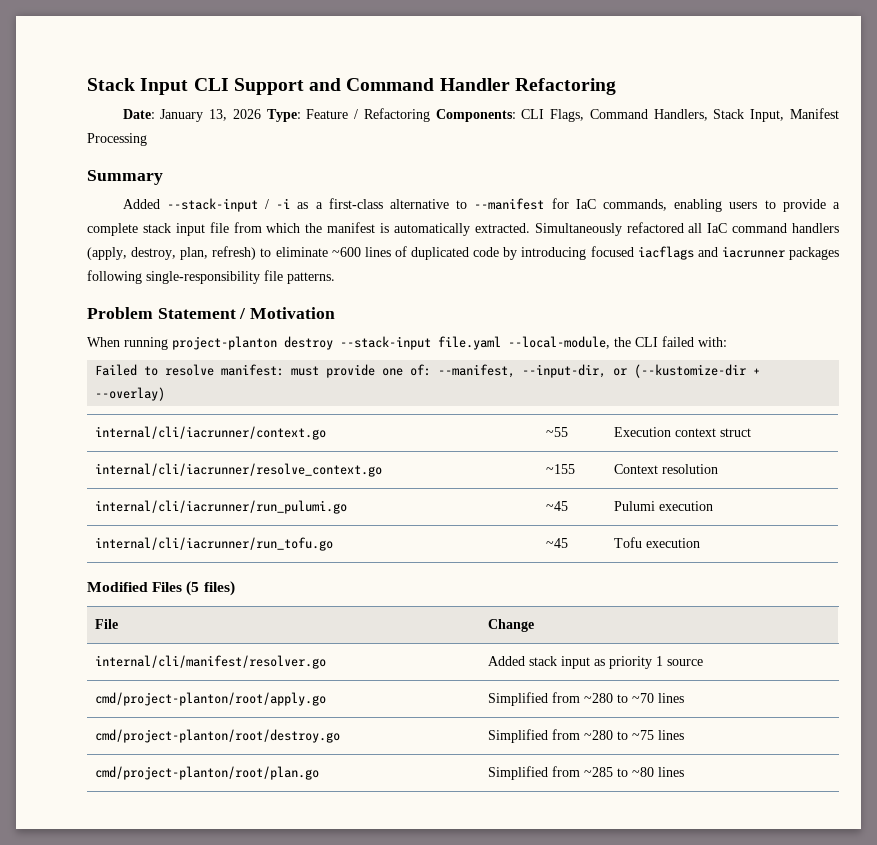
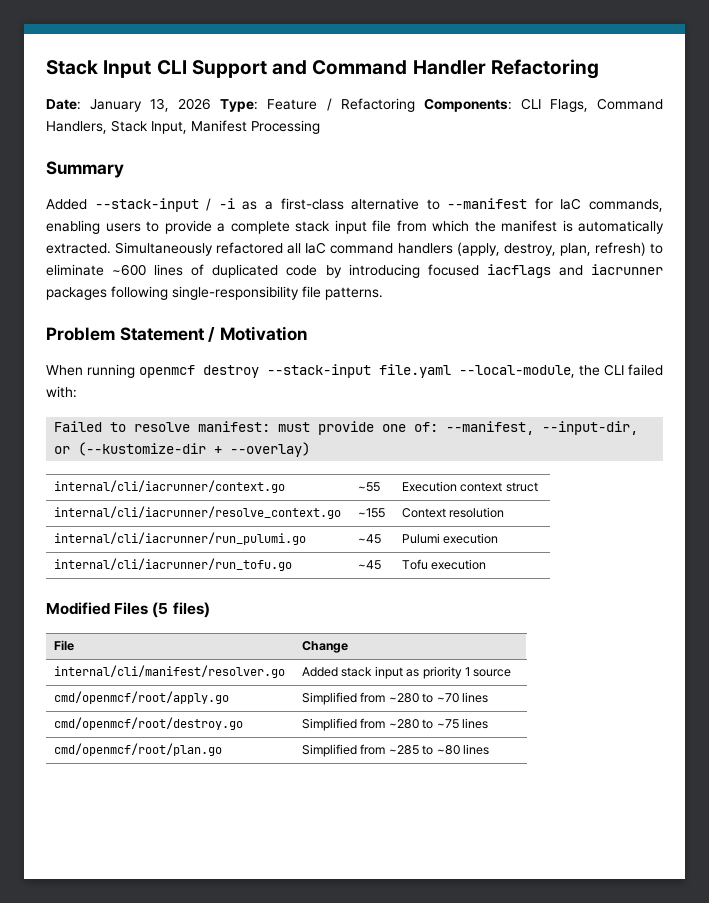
[172,336,277,350] project-planton -> [139,365,195,378] openmcf
[95,692,327,706] cmd/project-planton/root/apply.go -> [54,691,230,704] cmd/openmcf/root/apply.go
[95,729,341,743] cmd/project-planton/root/destroy.go -> [54,717,244,730] cmd/openmcf/root/destroy.go
[95,766,320,780] cmd/project-planton/root/plan.go -> [54,743,223,756] cmd/openmcf/root/plan.go

